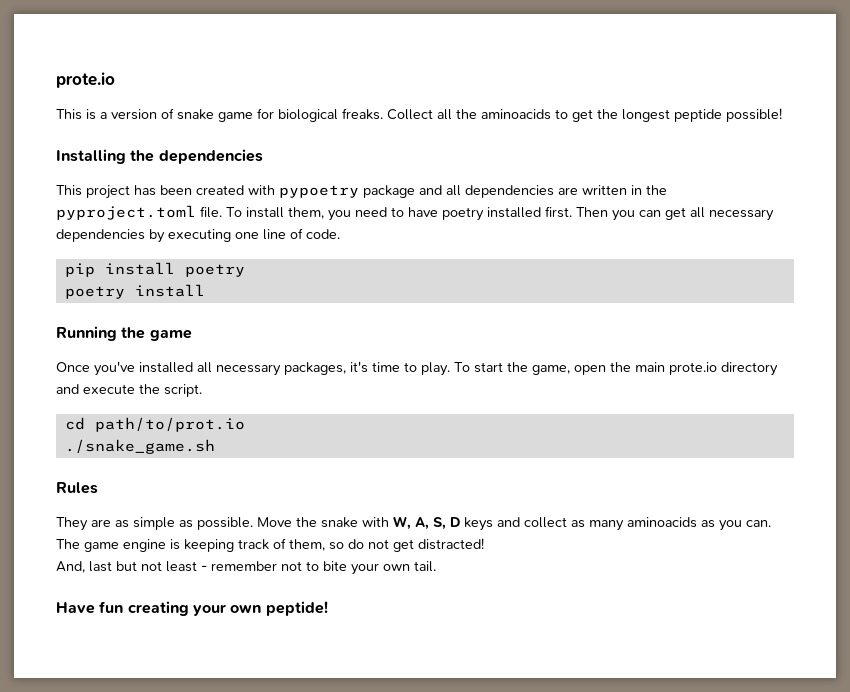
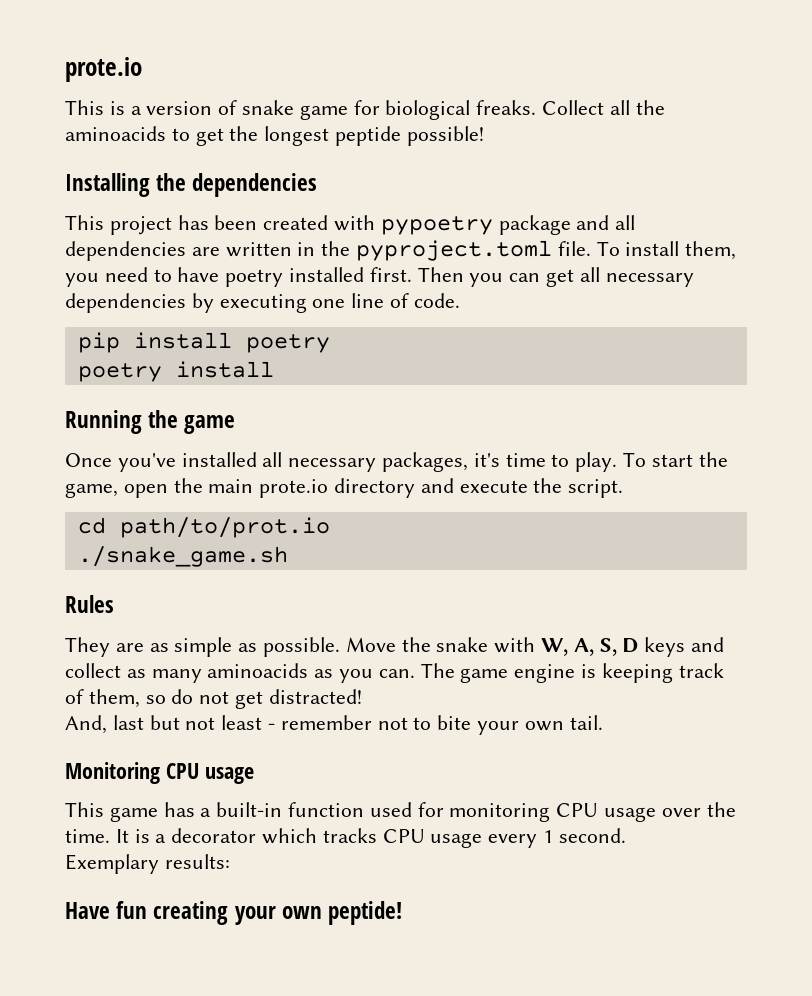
(436, 566) none -> [65,762,254,784] [65,802,736,822] [65,828,626,848] [65,854,230,874] // Monitoring CPU usage // This game has a built-in function used for monitoring CPU usage over the time. It is a decorator which tracks CPU usage every 1 second. // Exemplary results:

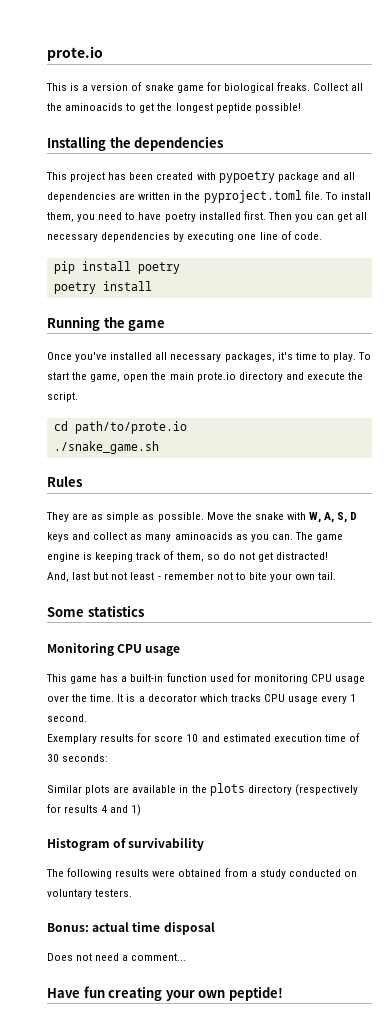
[119,517,330,538] path/to/prot.io -> [74,421,187,434] path/to/prote.io
(603, 722) none -> [47,605,144,617] // Some statistics
[164,854,230,869] results: -> [100,733,360,742] [47,754,109,762] [47,783,358,796] [47,804,142,816] [47,838,205,851] [46,868,357,879] [47,889,133,899] [47,922,215,935] [47,953,187,961] results for score 10 and estimated execution time of 30 seconds: // Similar plots are available in the plots directory (respectively for results 4 and 1) // Histogram of survivability // The following results were obtained from a study conducted on voluntary testers. // Bonus: actual time disposal // Does not need a comment...

